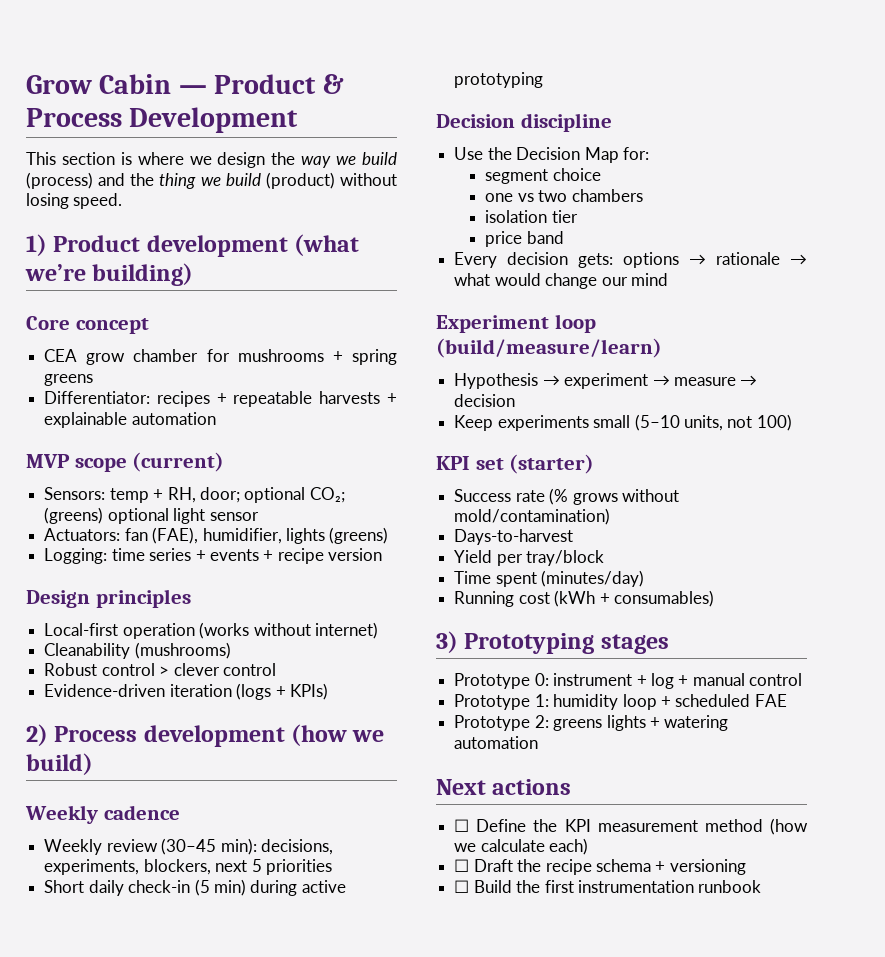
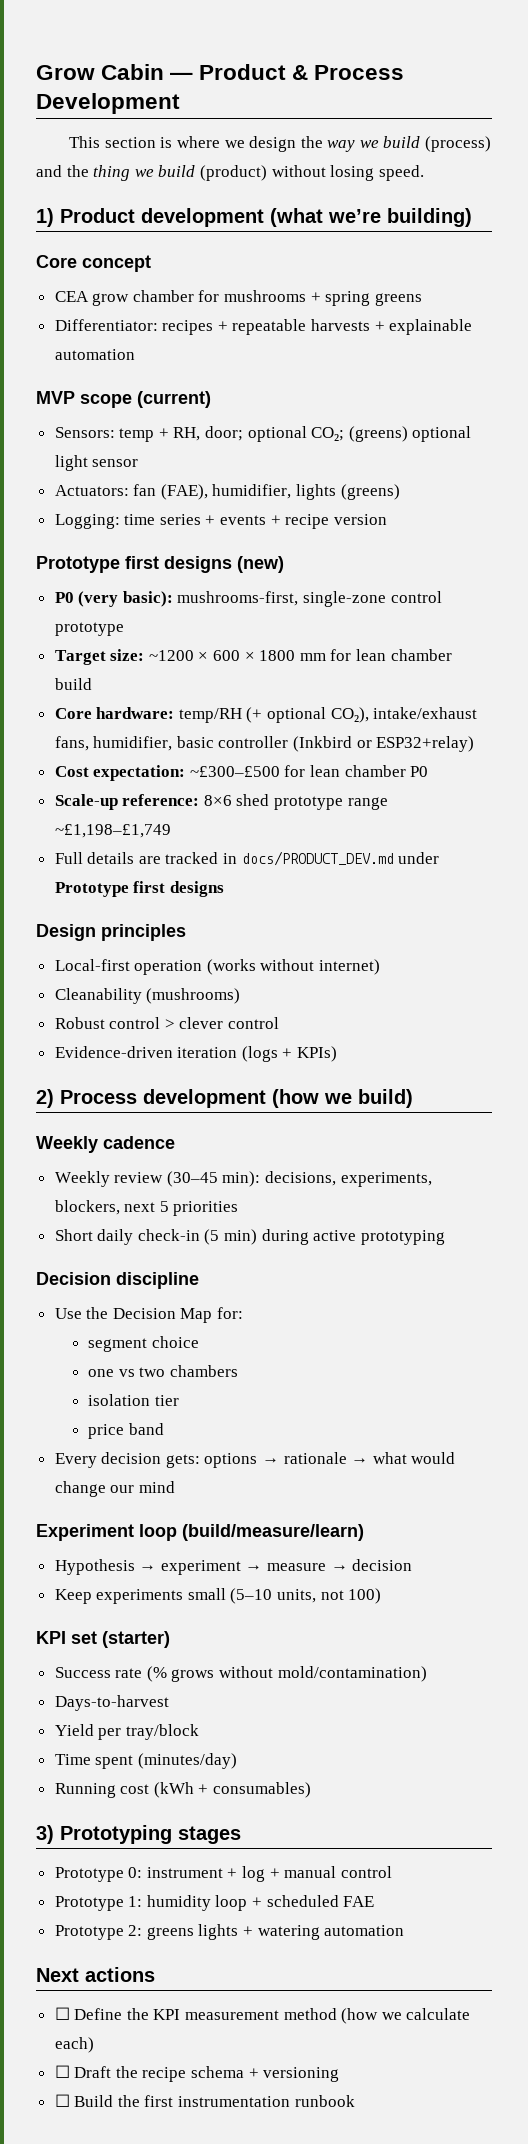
(383, 554) none -> [36,556,284,573] [54,591,442,607] [54,622,124,636] [54,649,452,665] [54,678,92,690] [54,707,478,723] [54,736,475,752] [54,765,429,781] [54,794,388,810] [54,824,171,838] [54,851,440,866] [54,881,224,897] // Prototype first designs (new) // P0 (very basic): mushrooms-first, single-zone control prototype // Target size: ~1200 × 600 × 1800 mm for lean chamber build // Core hardware: temp/RH (+ optional CO₂), intake/exhaust fans, humidifier, basic controller (Inkbird or ESP32+relay) // Cost expectation: ~£300–£500 for lean chamber P0 // Scale-up reference: 8×6 shed prototype range ~£1,198–£1,749 // Full details are tracked in docs/PRODUCT_DEV.md under Prototype first designs

